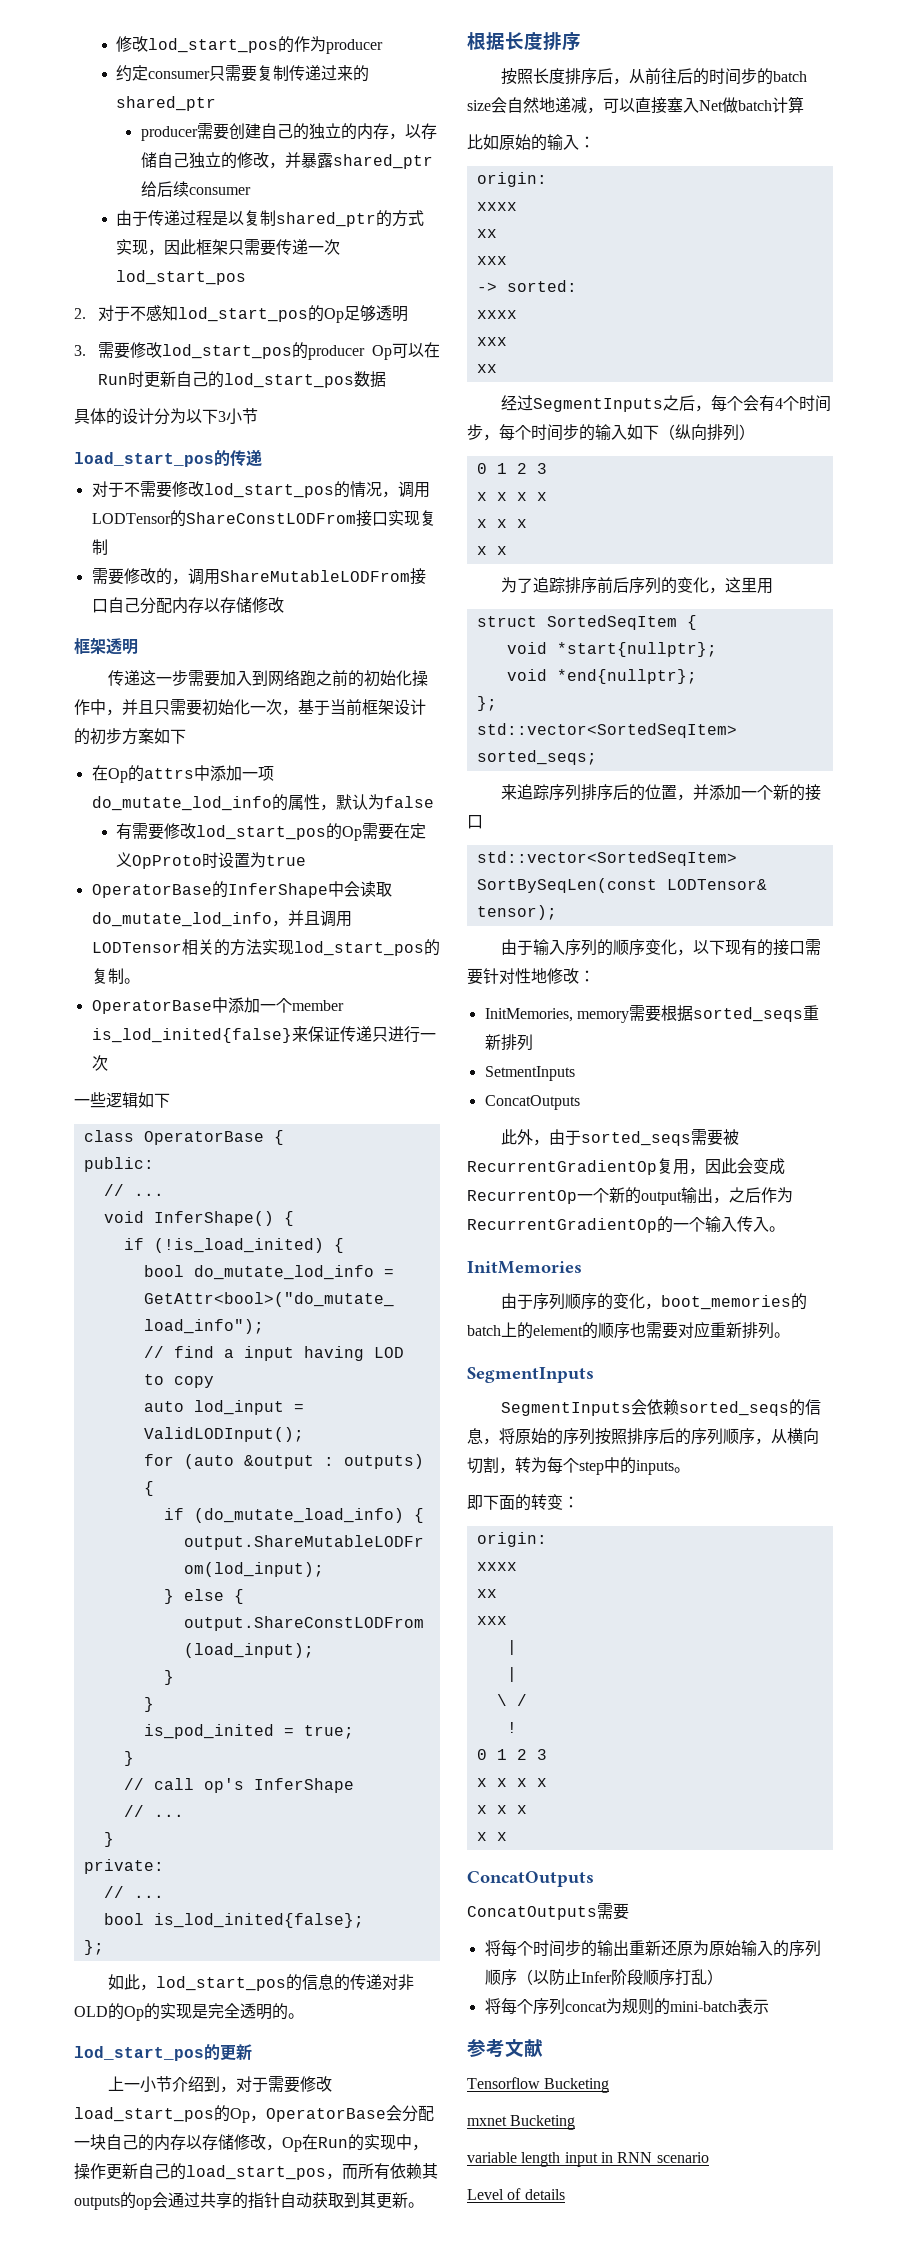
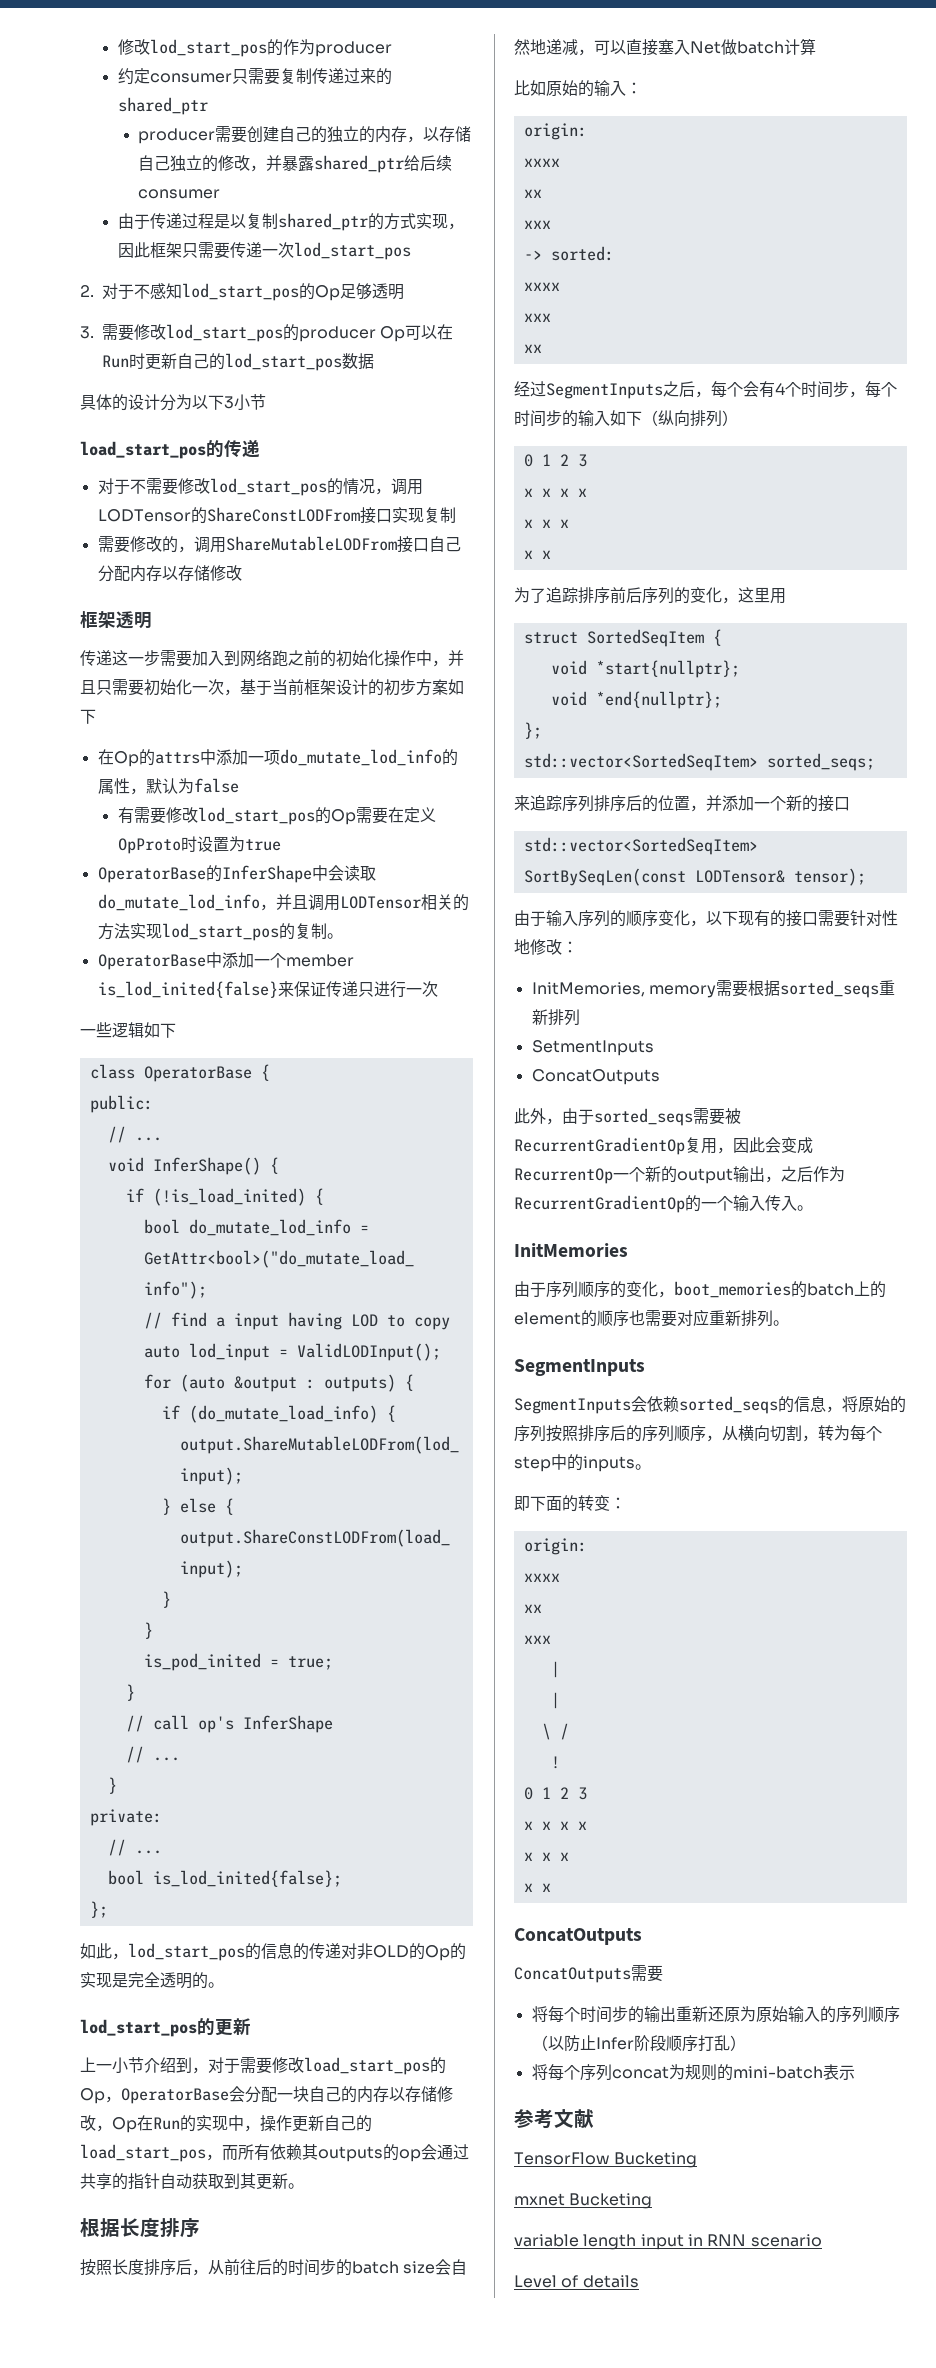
[467,2077,540,2089] Tensorflow -> [514,2152,610,2165] TensorFlow

